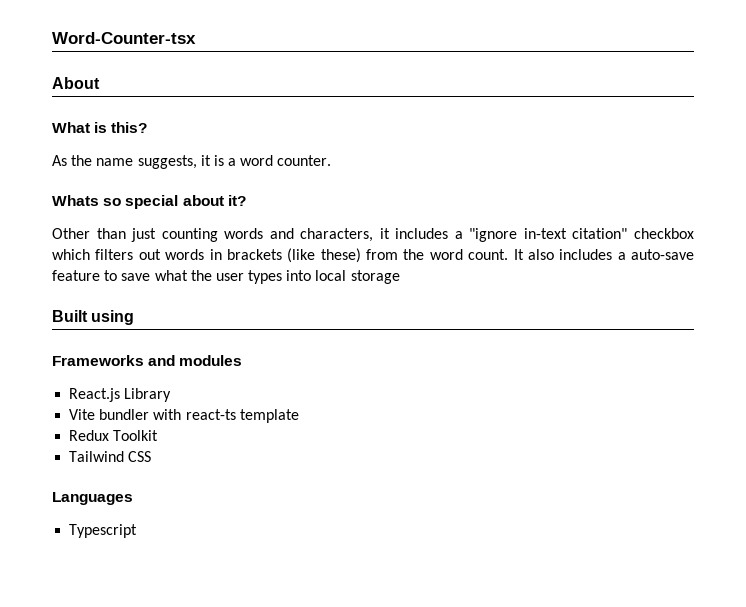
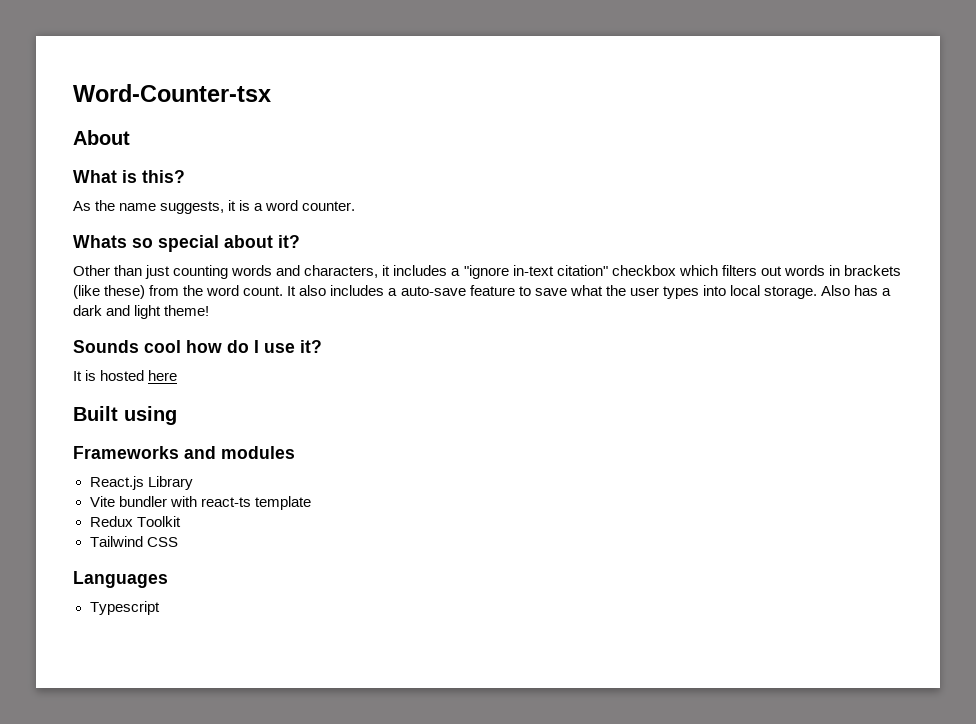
[350,270,400,284] storage -> [763,285,892,299] [73,305,210,319] [73,340,322,353] [73,370,178,381] storage. Also has a dark and light theme! // Sounds cool how do I use it? // It is hosted here

